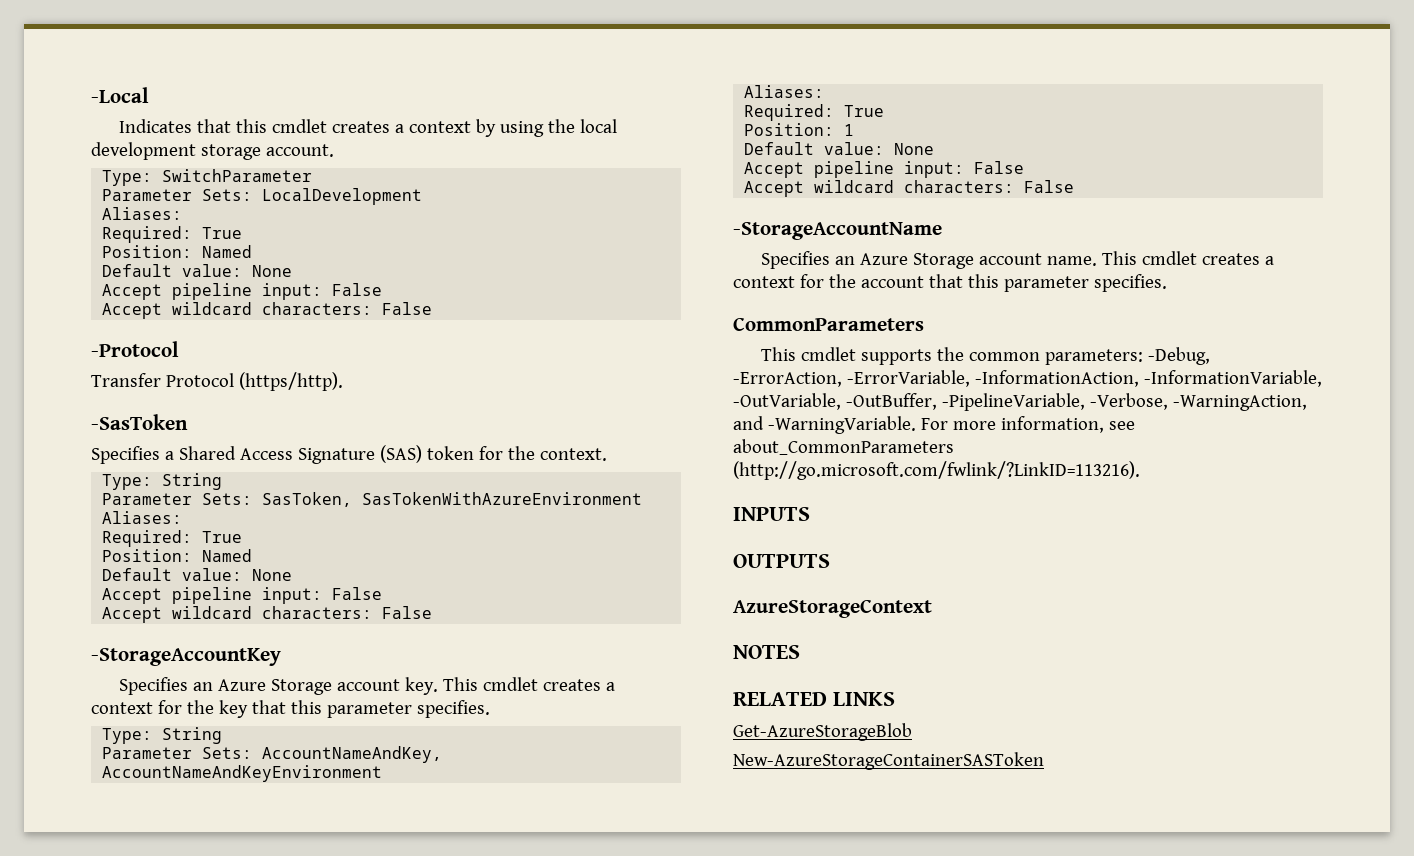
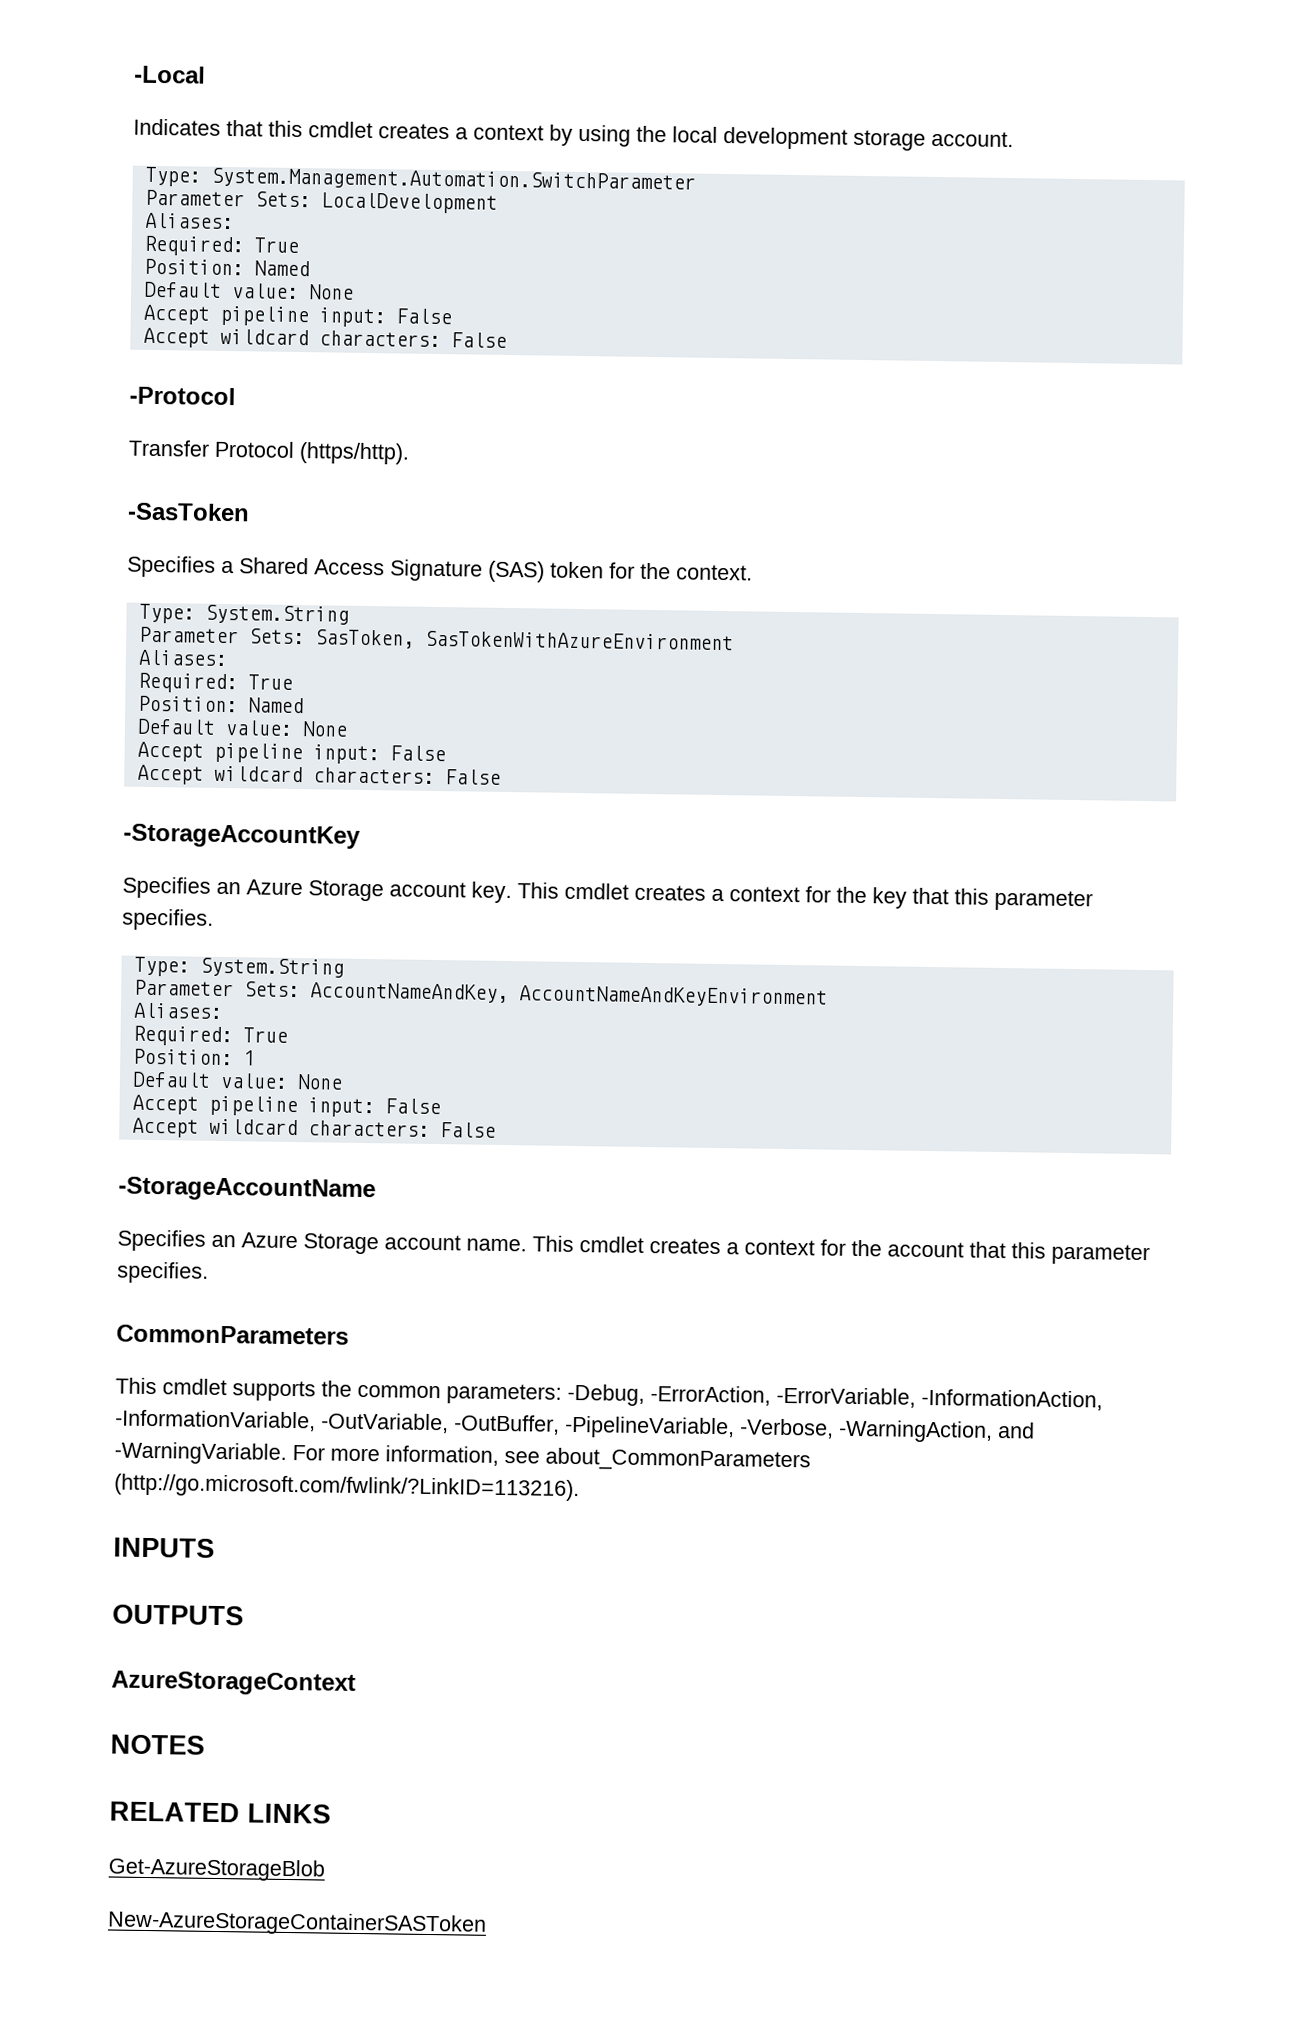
[162,169,313,182] SwitchParameter -> [210,167,696,193] System.Management.Automation.SwitchParameter
[162,473,223,490] String -> [204,604,349,625] System.String
[162,727,223,744] String -> [199,957,344,978] System.String

